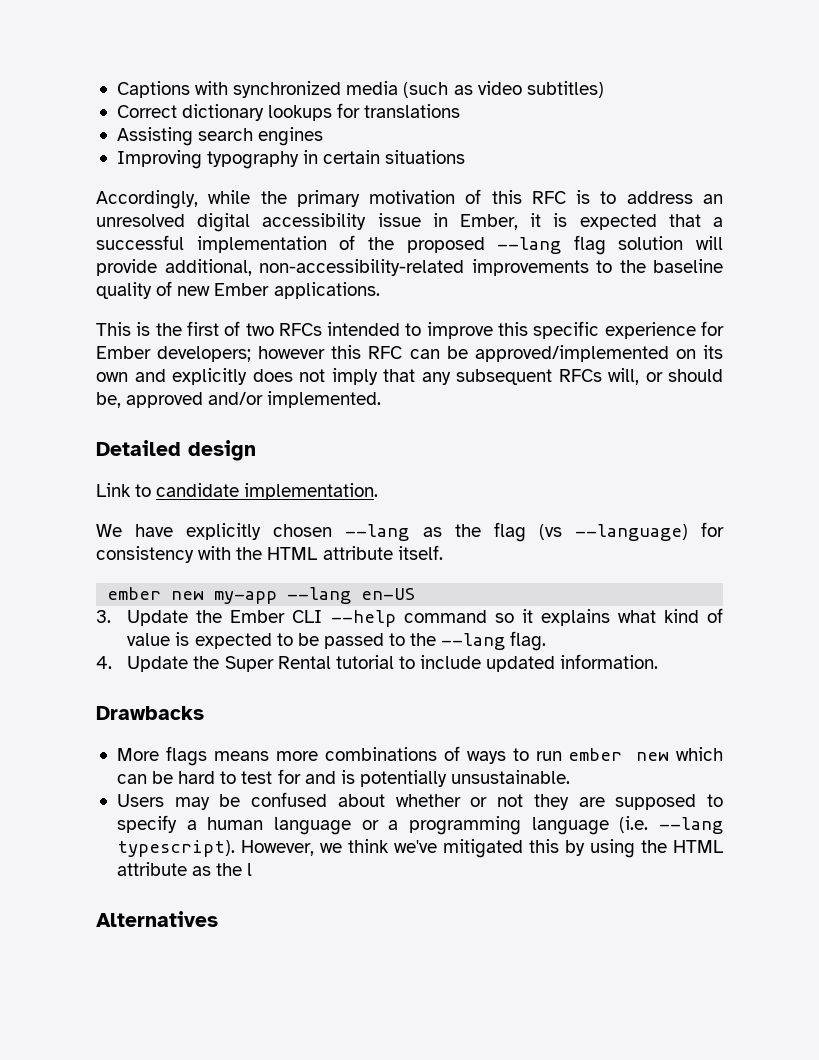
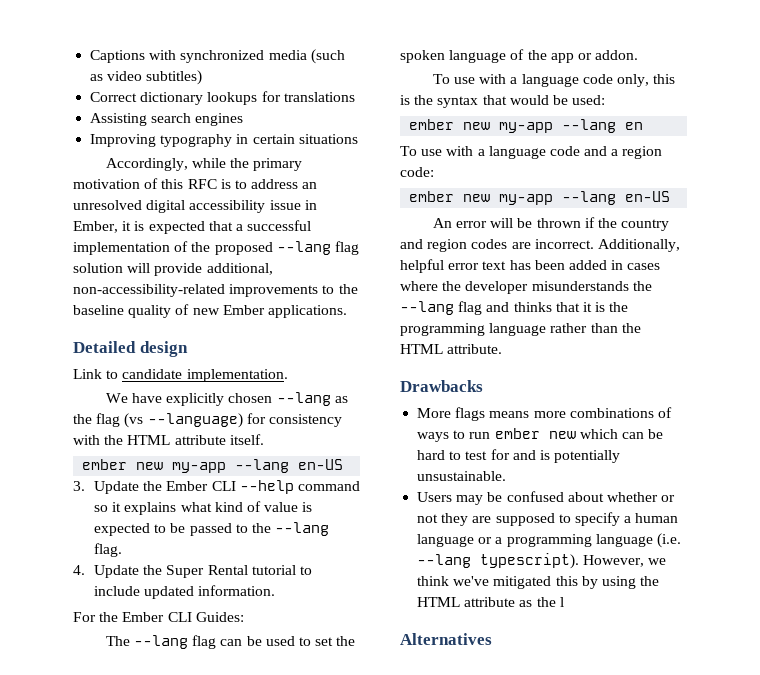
[96,321,724,339] [96,345,724,362] [96,368,723,385] [96,391,382,408] // This is the first of two RFCs intended to improve this specific experience for Ember developers; however this RFC can be approved/implemented on its own and explicitly does not imply that any subsequent RFCs will, or should be, approved and/or implemented. -> (347, 311) none
(659, 661) none -> [73,612,244,622] [105,635,356,649] [400,49,639,63] [432,74,676,87] [400,95,606,108] [409,119,644,133] [400,146,663,159] [400,167,434,177] [409,191,671,205] [432,217,670,231] [400,239,680,252] [400,259,661,273] [400,281,652,294] [400,301,629,315] [400,323,641,336] [400,344,503,354] // For the Ember CLI Guides: // The --lang flag can be used to set the spoken language of the app or addon. // To use with a language code only, this is the syntax that would be used: // ember new my-app --lang en // To use with a language code and a region code: // ember new my-app --lang en-US // An error will be thrown if the country and region codes are incorrect. Additionally, helpful error text has been added in cases where the developer misunderstands the --lang flag and thinks that it is the programming language rather than the HTML attribute.

